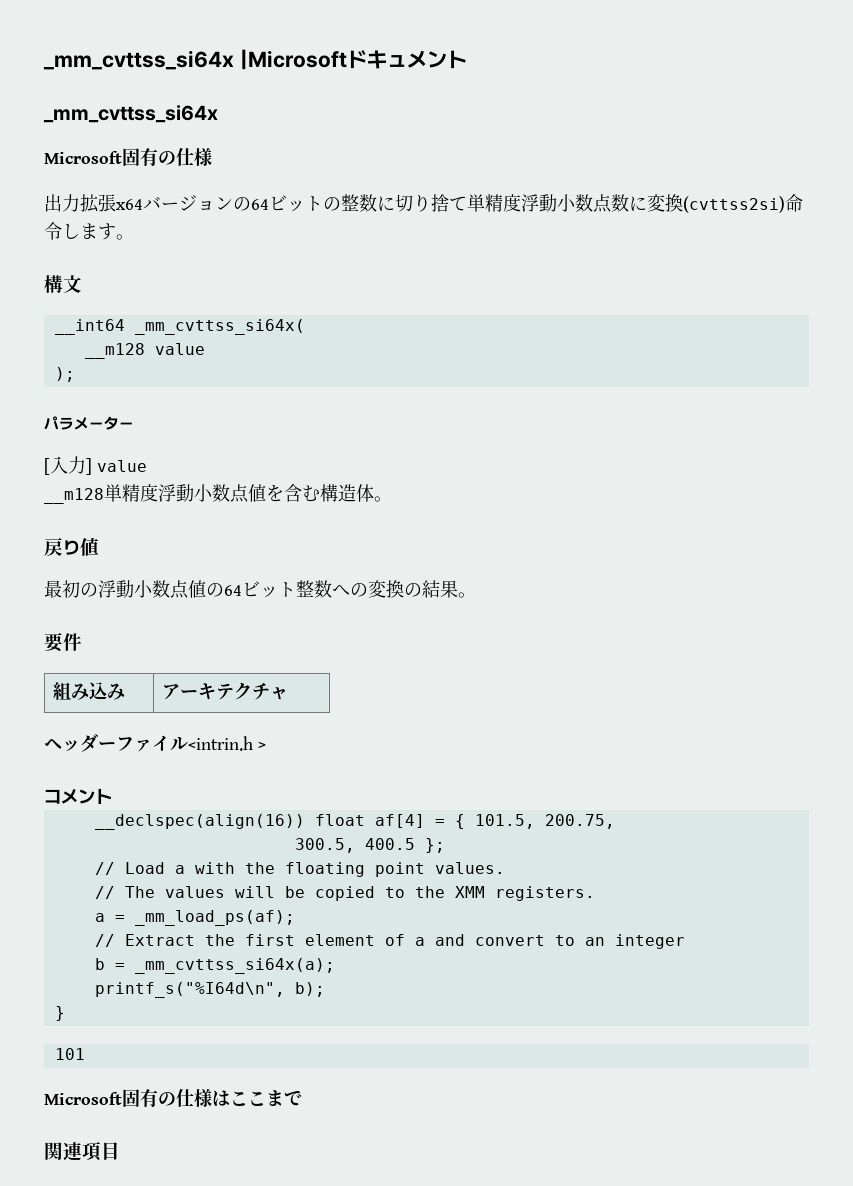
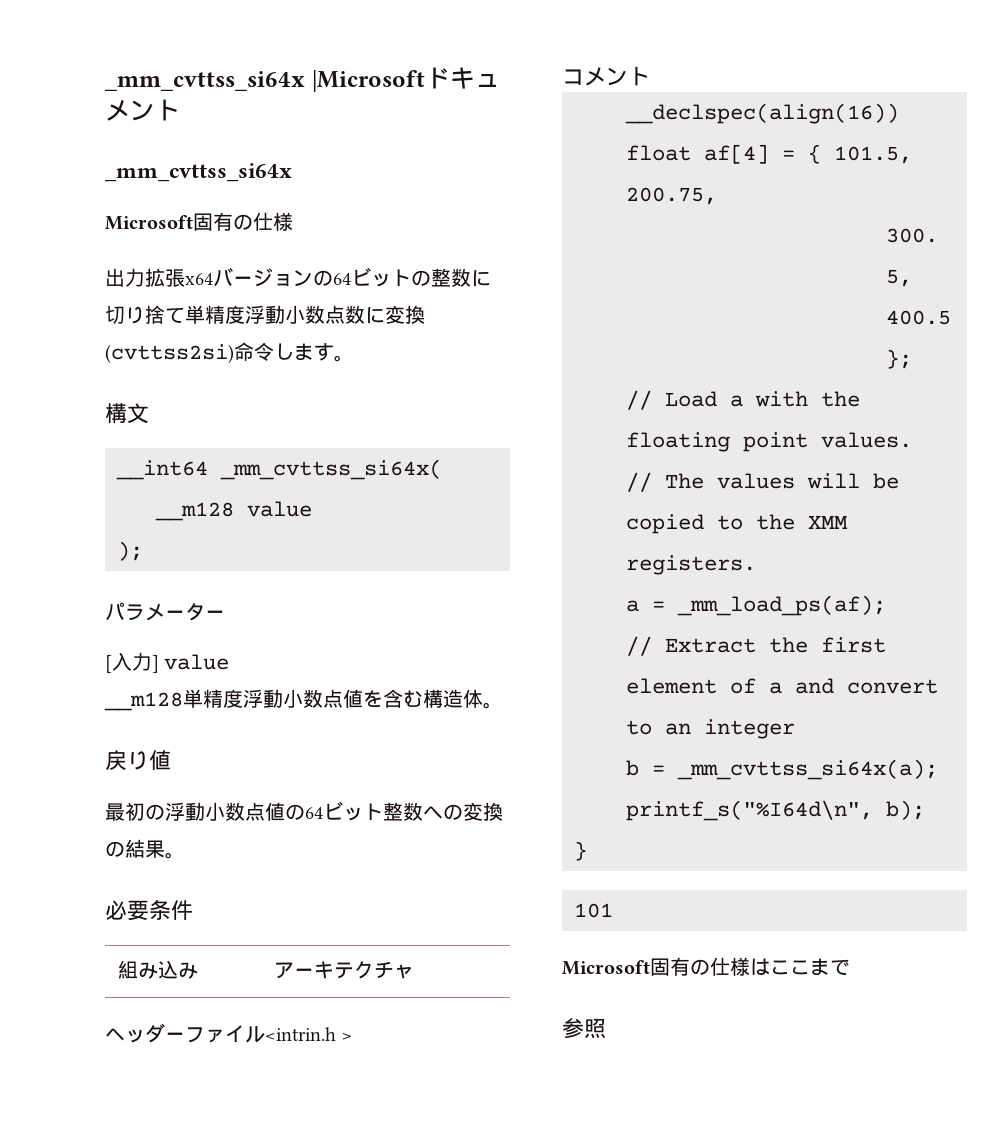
[44,633,63,652] 要 -> [105,900,171,921] 必要条
[44,1142,120,1161] 関連項目 -> [562,1018,606,1039] 参照

